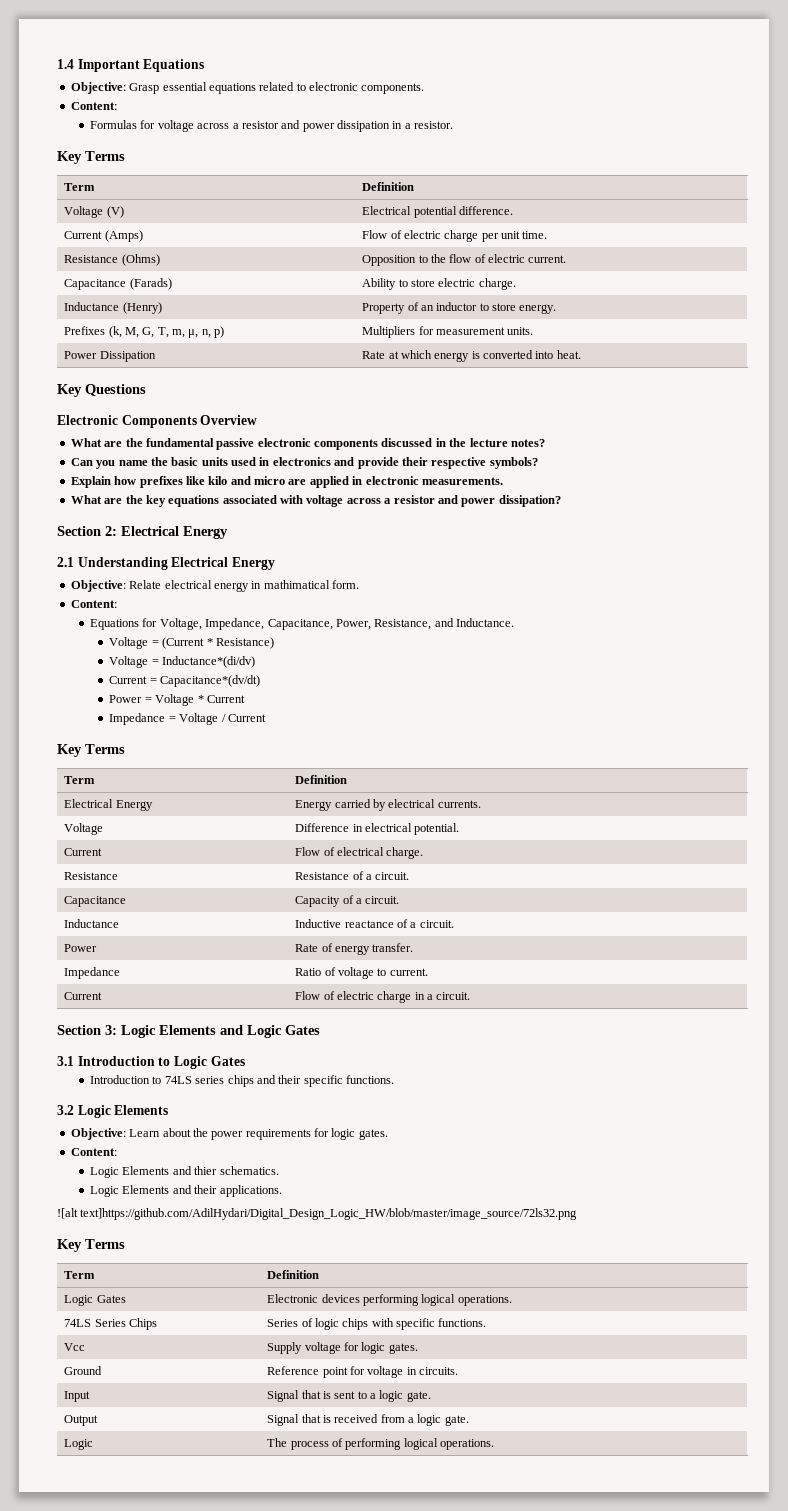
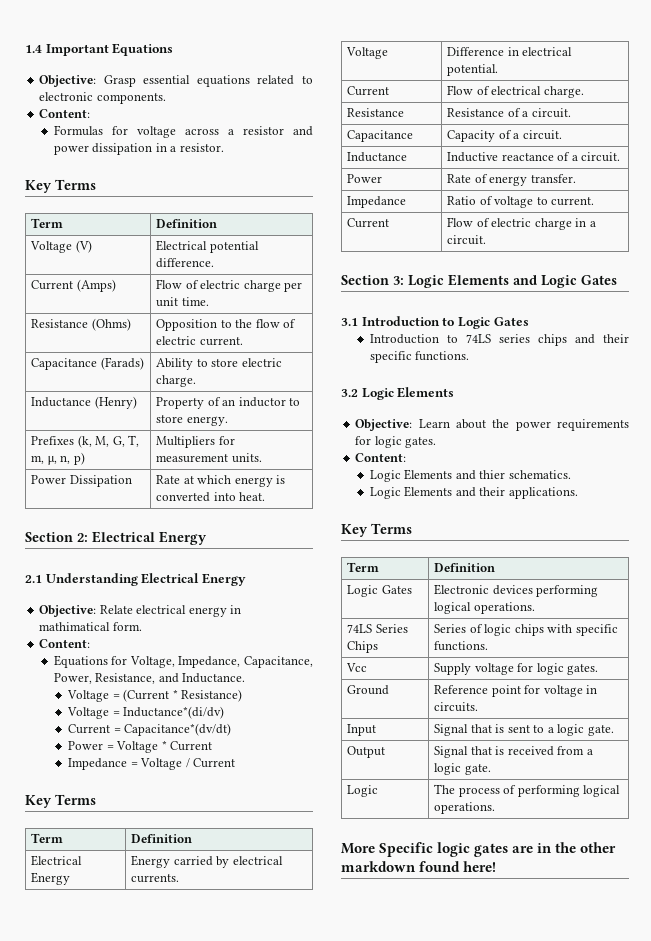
[57,384,146,397] [57,415,258,428] [70,438,545,450] [70,457,538,469] [70,476,503,488] [70,495,561,507] // Key Questions // Electronic Components Overview // What are the fundamental passive electronic components discussed in the lecture notes? // Can you name the basic units used in electronics and provide their respective symbols? // Explain how prefixes like kilo and micro are applied in electronic measurements. // What are the key equations associated with voltage across a resistor and power dissipation? -> (266, 496) none
[57,1208,578,1220] // ![alt text]https://github.com/AdilHydari/Digital_Design_Logic_HW/blob/master/image_source/72ls32.png -> (578, 493) none
(495, 1444) none -> [341,842,617,857] [341,861,497,872] // More Specific logic gates are in the other markdown found here!

